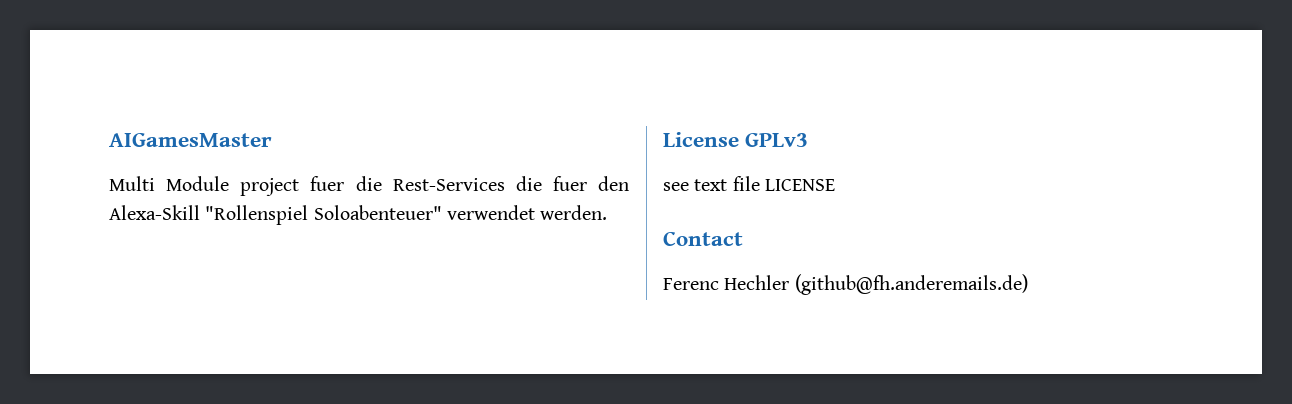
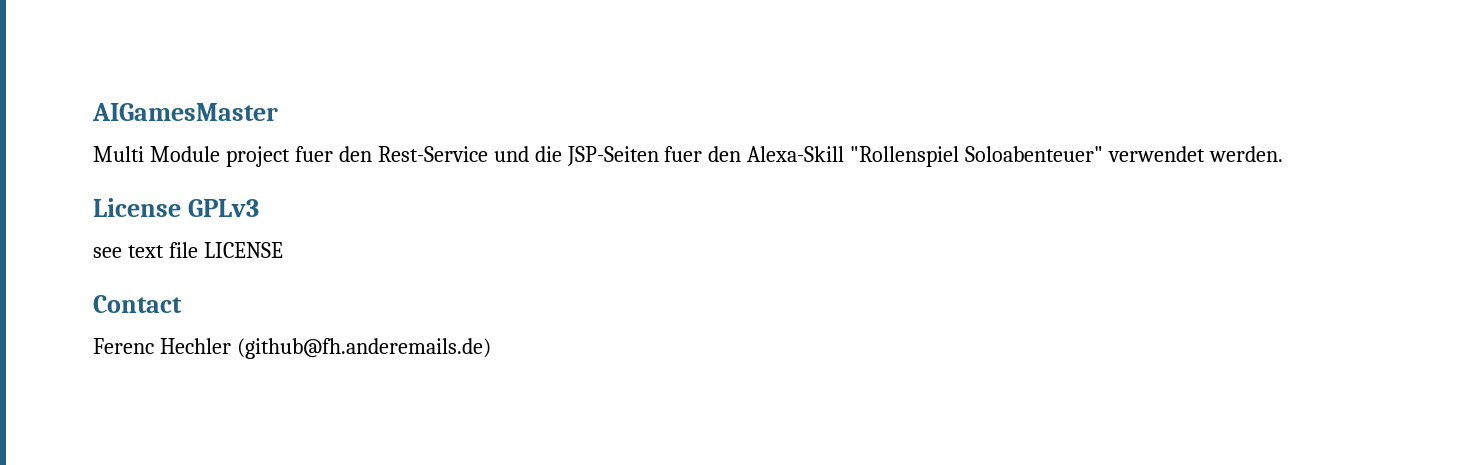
[355,176,542,191] die Rest-Services die -> [338,146,659,166] den Rest-Service und die JSP-Seiten

